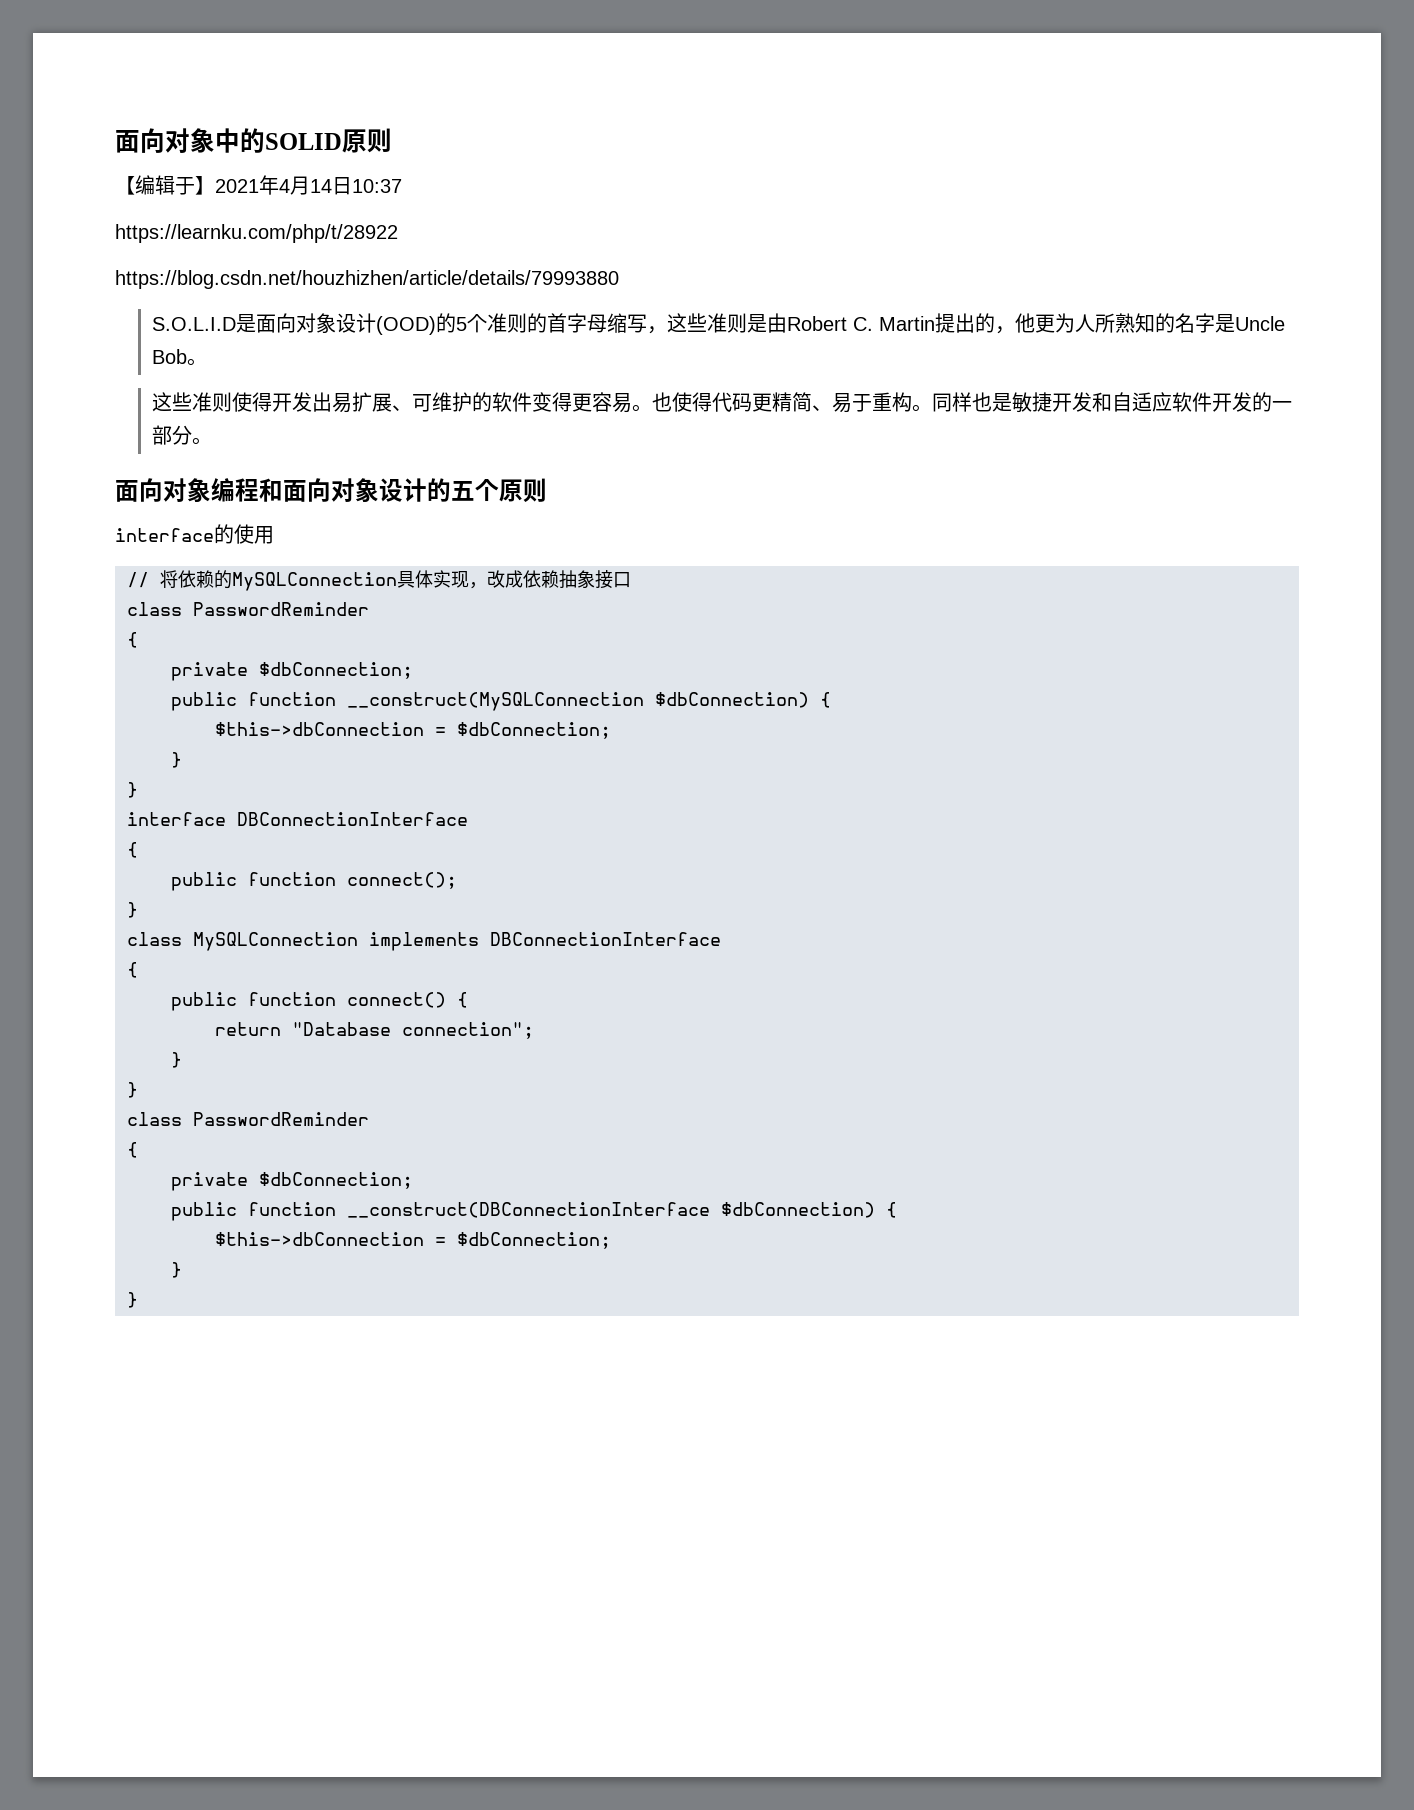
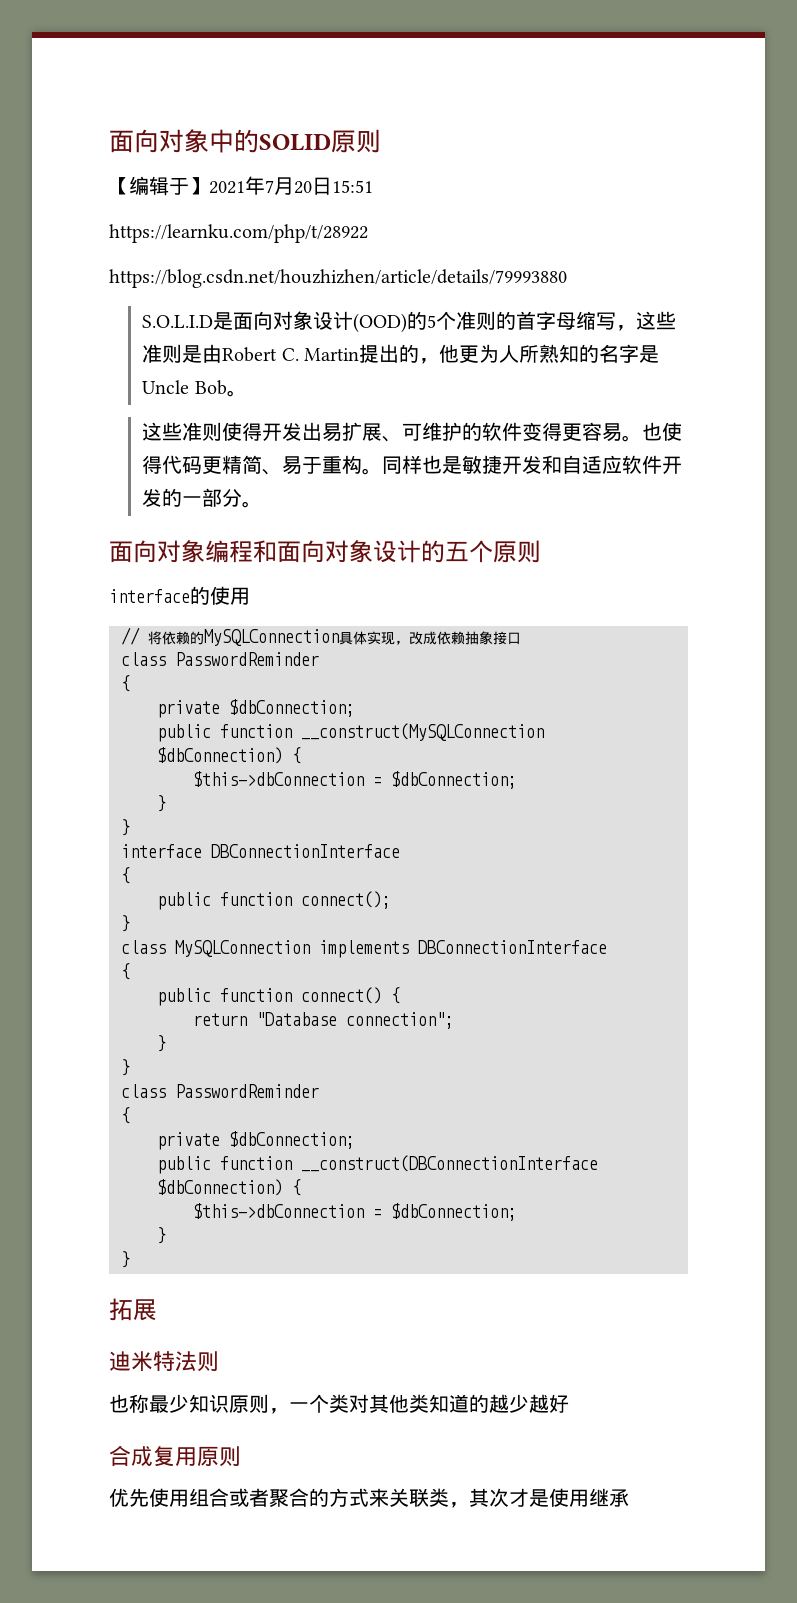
[279,176,402,195] 4月14日10:37 -> [265,177,373,195] 7月20日15:51
(138, 1300) none -> [109,1298,157,1321] [109,1351,219,1372] [109,1394,569,1414] [109,1445,241,1467] [109,1488,629,1508] // 拓展 // 迪米特法则 // 也称最少知识原则，一个类对其他类知道的越少越好 // 合成复用原则 // 优先使用组合或者聚合的方式来关联类，其次才是使用继承

